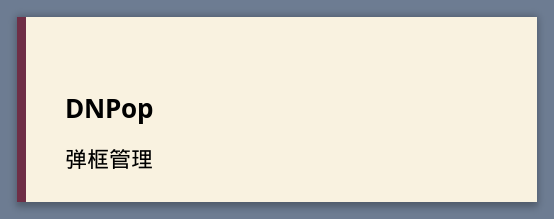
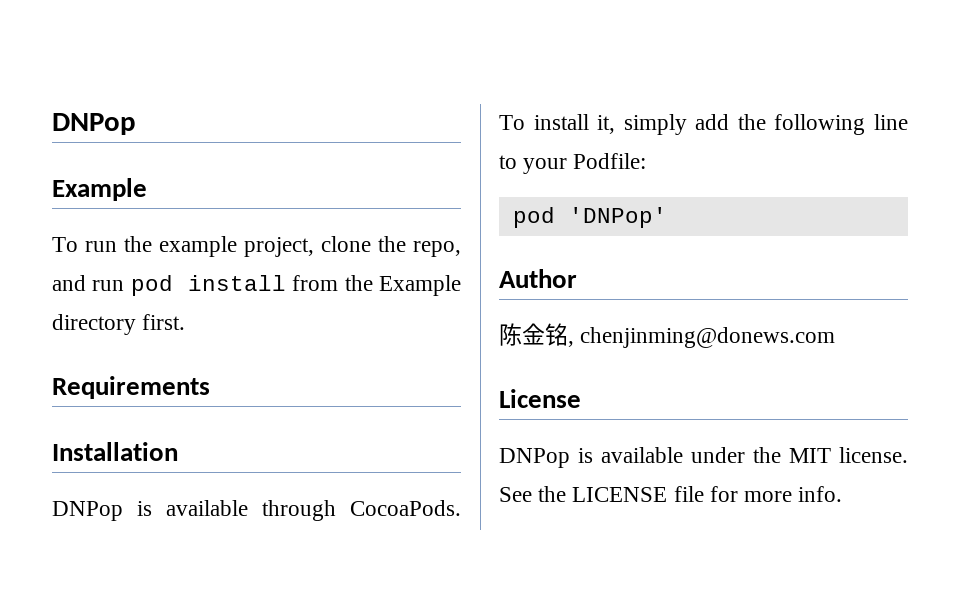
[65,149,153,169] 弹框管理 -> [52,178,147,201] [52,236,461,257] [52,275,461,296] [52,314,186,335] [52,376,210,399] [52,442,178,461] [52,500,461,521] [499,114,908,135] [499,153,647,174] [512,207,667,228] [499,269,577,288] [499,323,836,348] [499,389,581,408] [499,447,908,468] [499,486,843,502] Example // To run the example project, clone the repo, and run pod install from the Example directory first. // Requirements // Installation // DNPop is available through CocoaPods. To install it, simply add the following line to your Podfile: // pod 'DNPop' // Author // 陈金铭, chenjinming@donews.com // License // DNPop is available under the MIT license. See the LICENSE file for more info.

